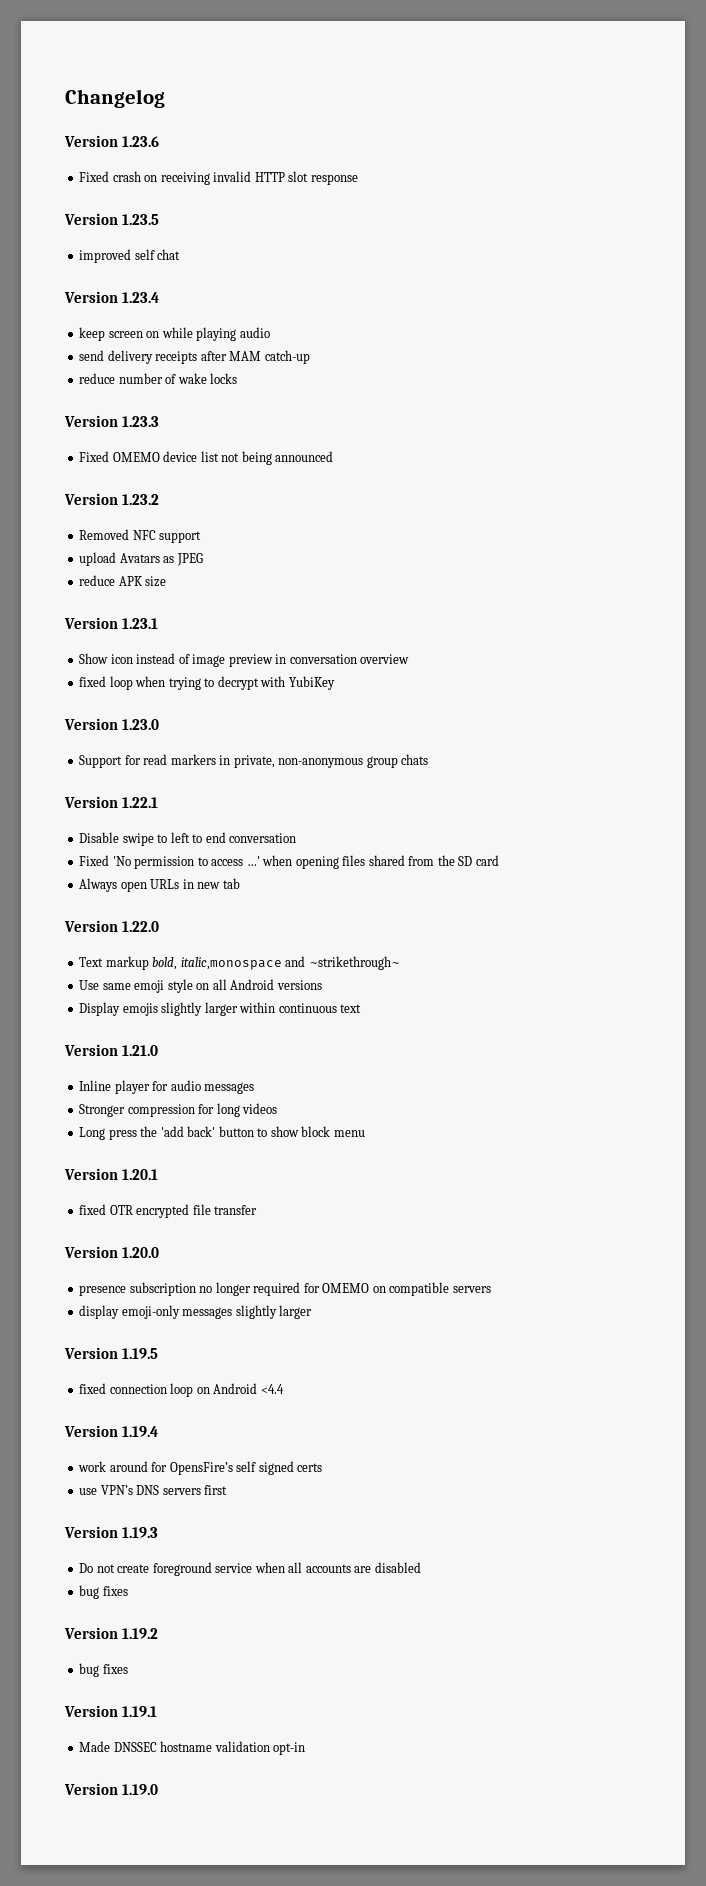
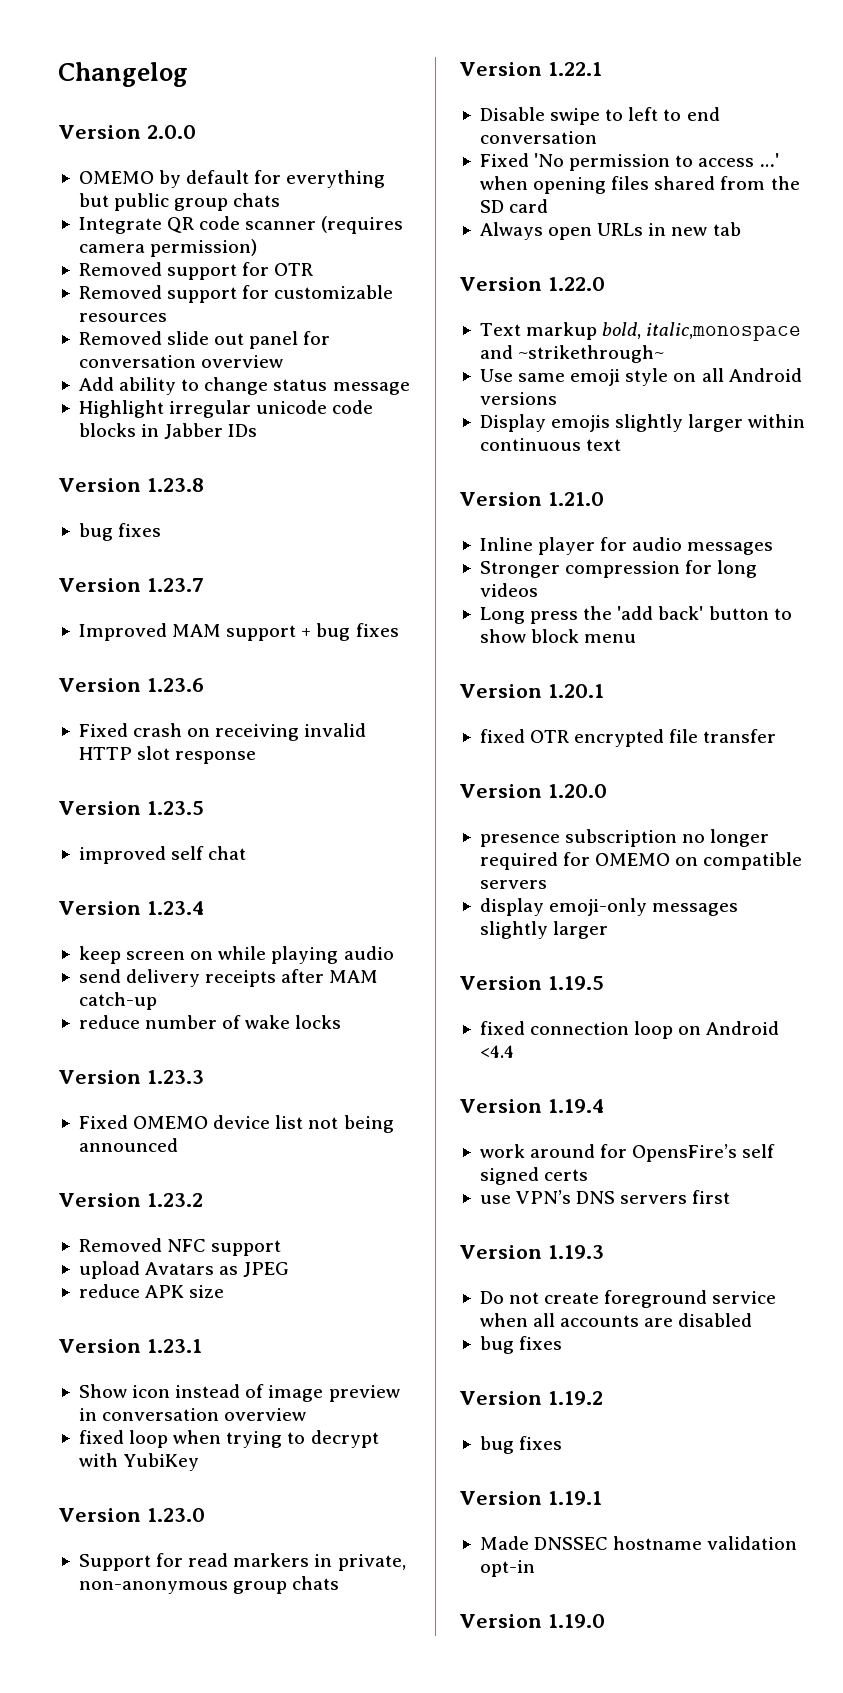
(165, 98) none -> [58,125,196,139] [78,170,386,188] [78,193,281,211] [78,216,404,234] [78,239,258,257] [78,262,314,280] [78,285,394,303] [78,313,167,322] [78,331,331,349] [78,355,284,368] [78,377,410,395] [78,400,374,418] [78,423,258,439] [58,478,204,492] [78,523,162,541] [58,578,204,592] [78,623,399,641] // Version 2.0.0 // OMEMO by default for everything but public group chats // Integrate QR code scanner (requires camera permission) // Removed support for OTR // Removed support for customizable resources // Removed slide out panel for conversation overview // Add ability to change status message // Highlight irregular unicode code blocks in Jabber IDs // Version 1.23.8 // bug fixes // Version 1.23.7 // Improved MAM support + bug fixes

